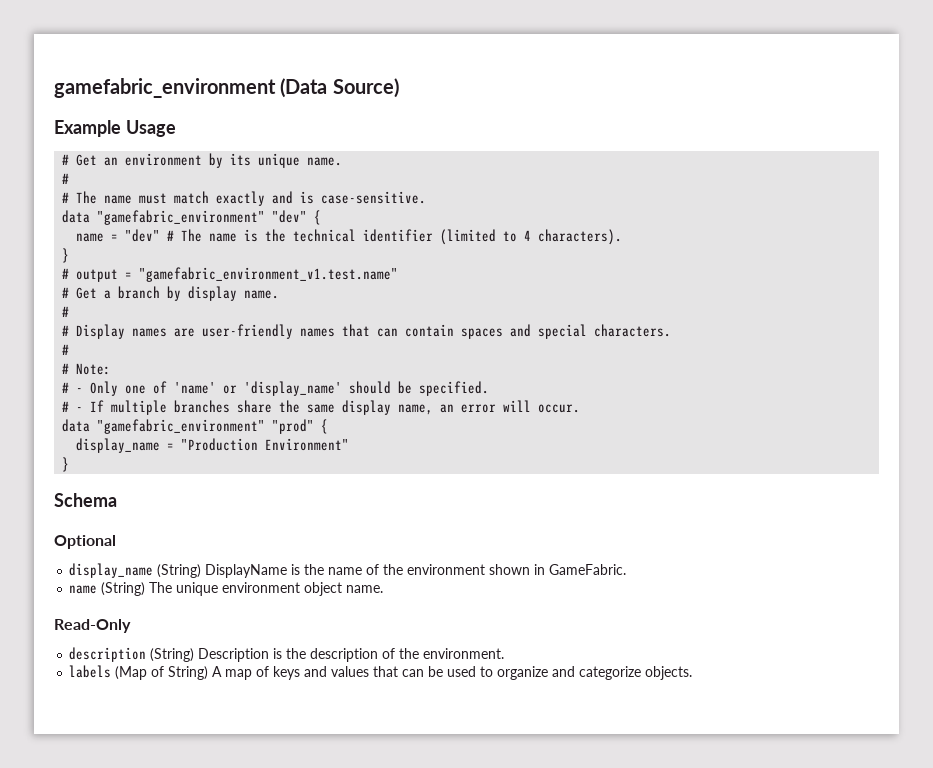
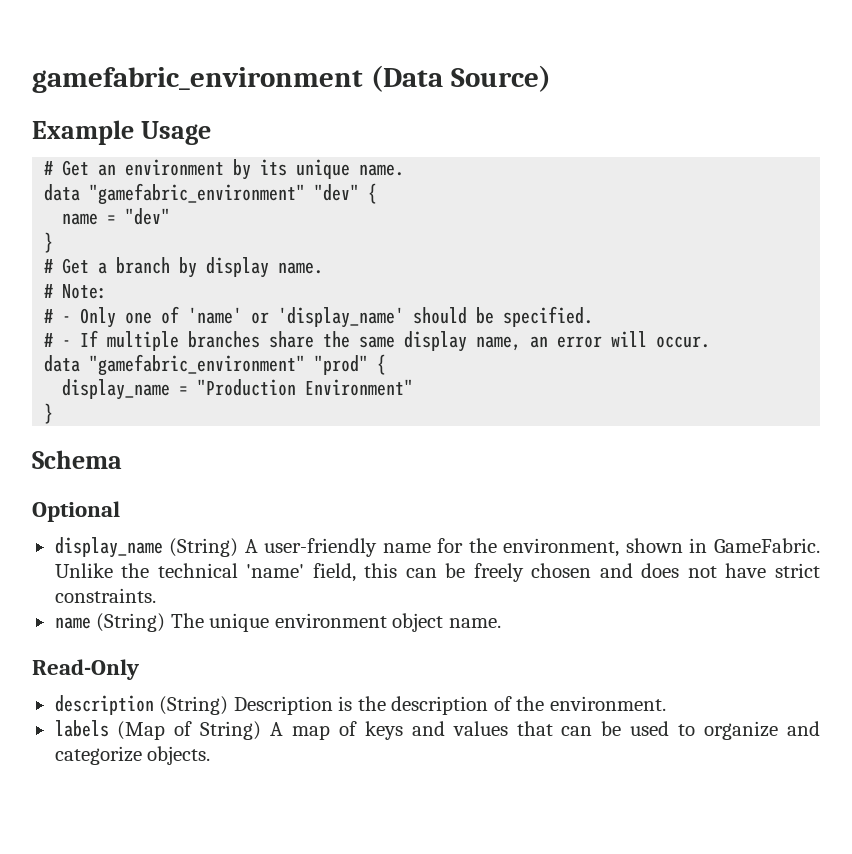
[62,173,70,184] [62,191,427,206] // # // # The name must match exactly and is case-sensitive. -> (405, 170) none
[167,229,623,245] [62,248,70,263] [62,267,399,282] # The name is the technical identifier (limited to 4 characters). // } // # output = "gamefabric_environment_v1.test.name" -> [44,232,54,253] // }
[62,324,672,339] [62,344,70,355] [62,363,70,374] // # Display names are user-friendly names that can contain spaces and special characters. // # // # -> (54, 291) none
[205,564,627,578] DisplayName is the name of the environment shown in GameFabric. -> [244,538,820,557] [54,563,820,582] [54,588,156,603] A user-friendly name for the environment, shown in GameFabric. Unlike the technical 'name' field, this can be freely chosen and does not have strict constraints.

